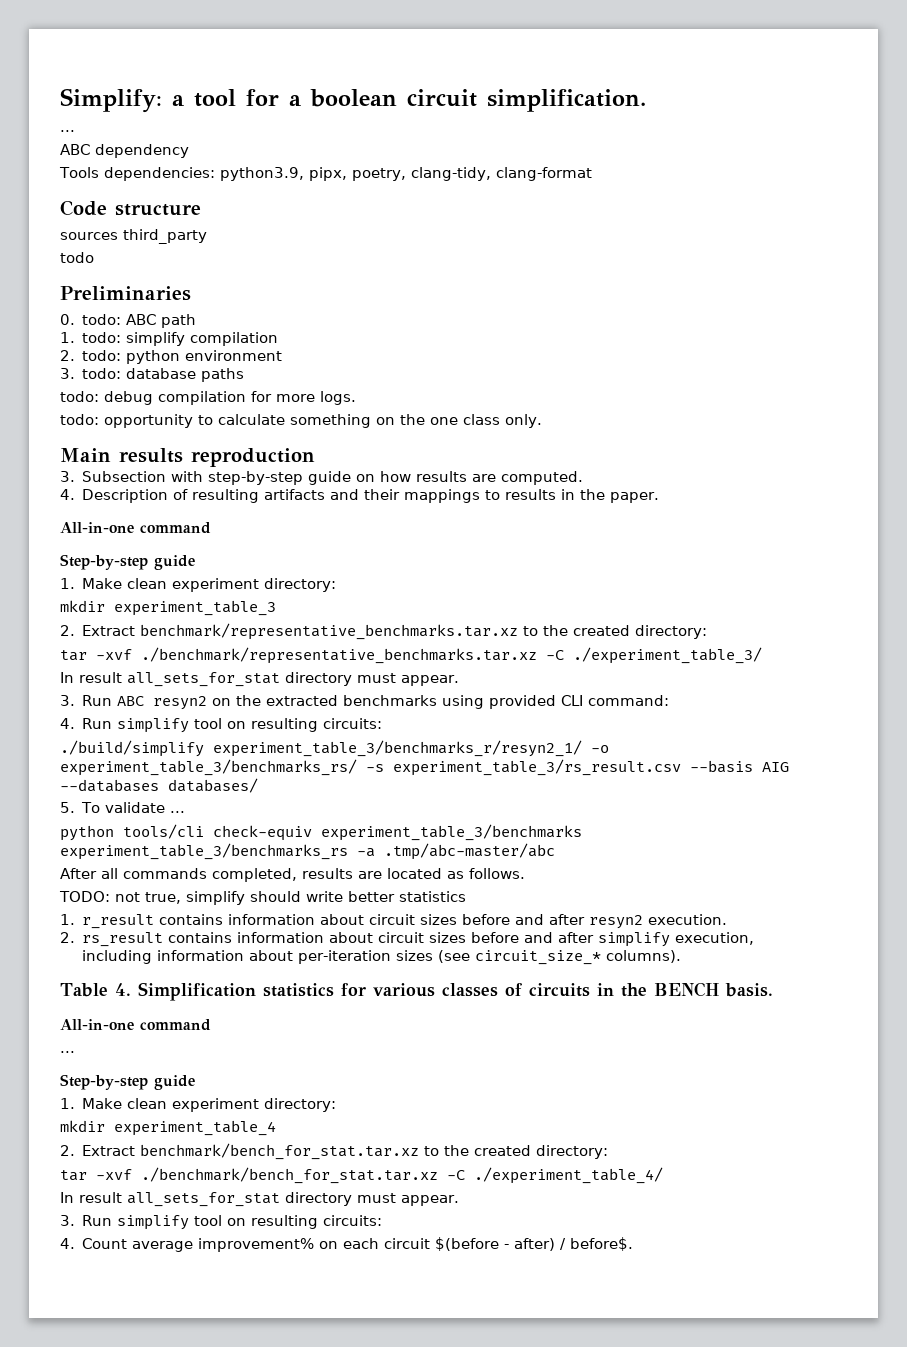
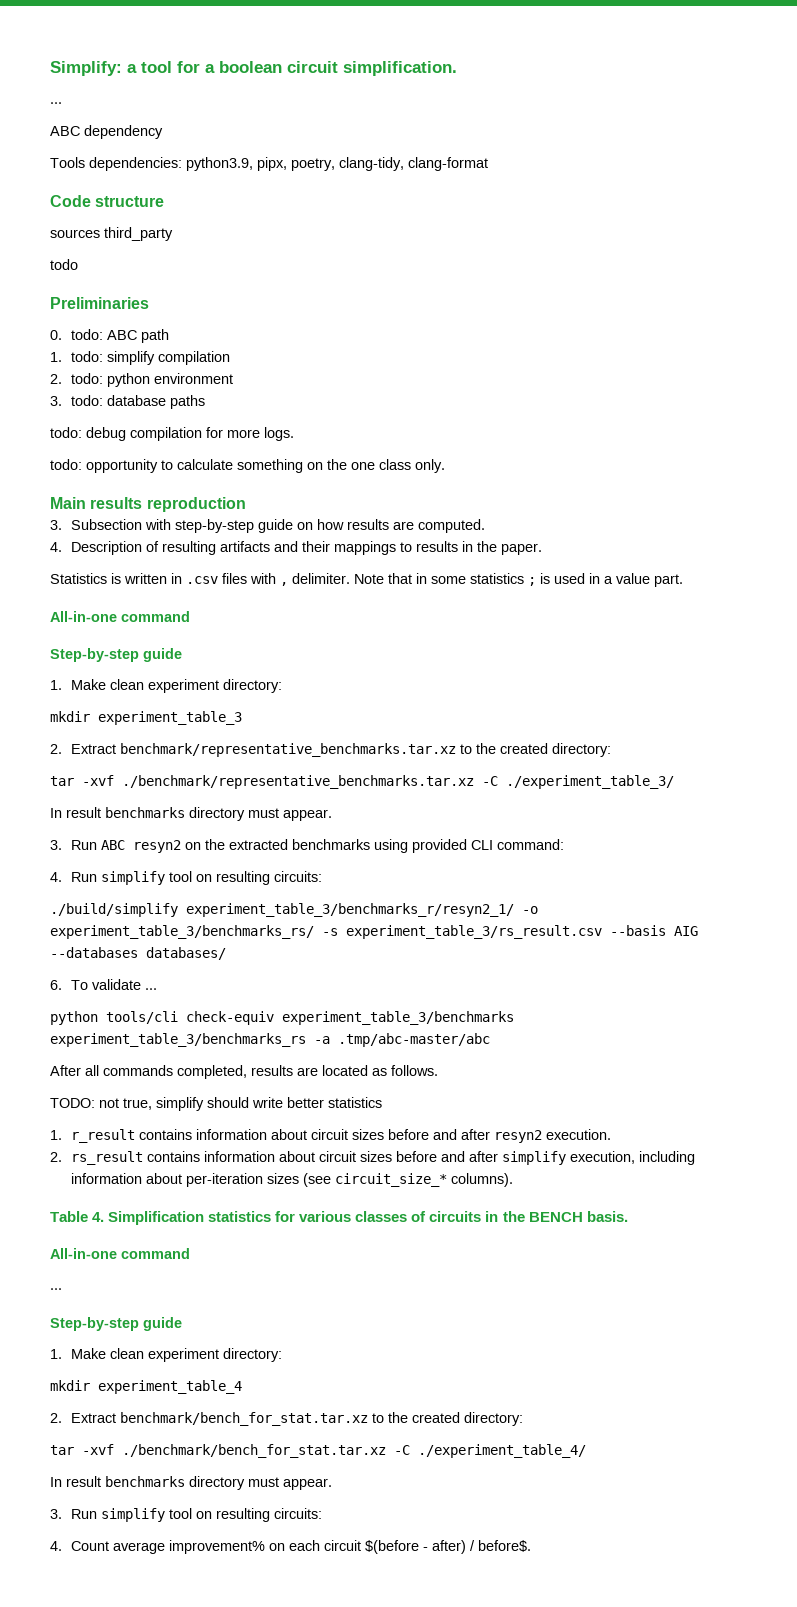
(660, 497) none -> [50,573,683,587] // Statistics is written in .csv files with , delimiter. Note that in some statistics ; is used in a value part.
[127,672,280,687] all_sets_for_stat -> [105,807,185,818] benchmarks
[60,802,75,813] 5. -> [50,980,62,990] 6.
[127,1192,280,1207] all_sets_for_stat -> [105,1476,185,1487] benchmarks

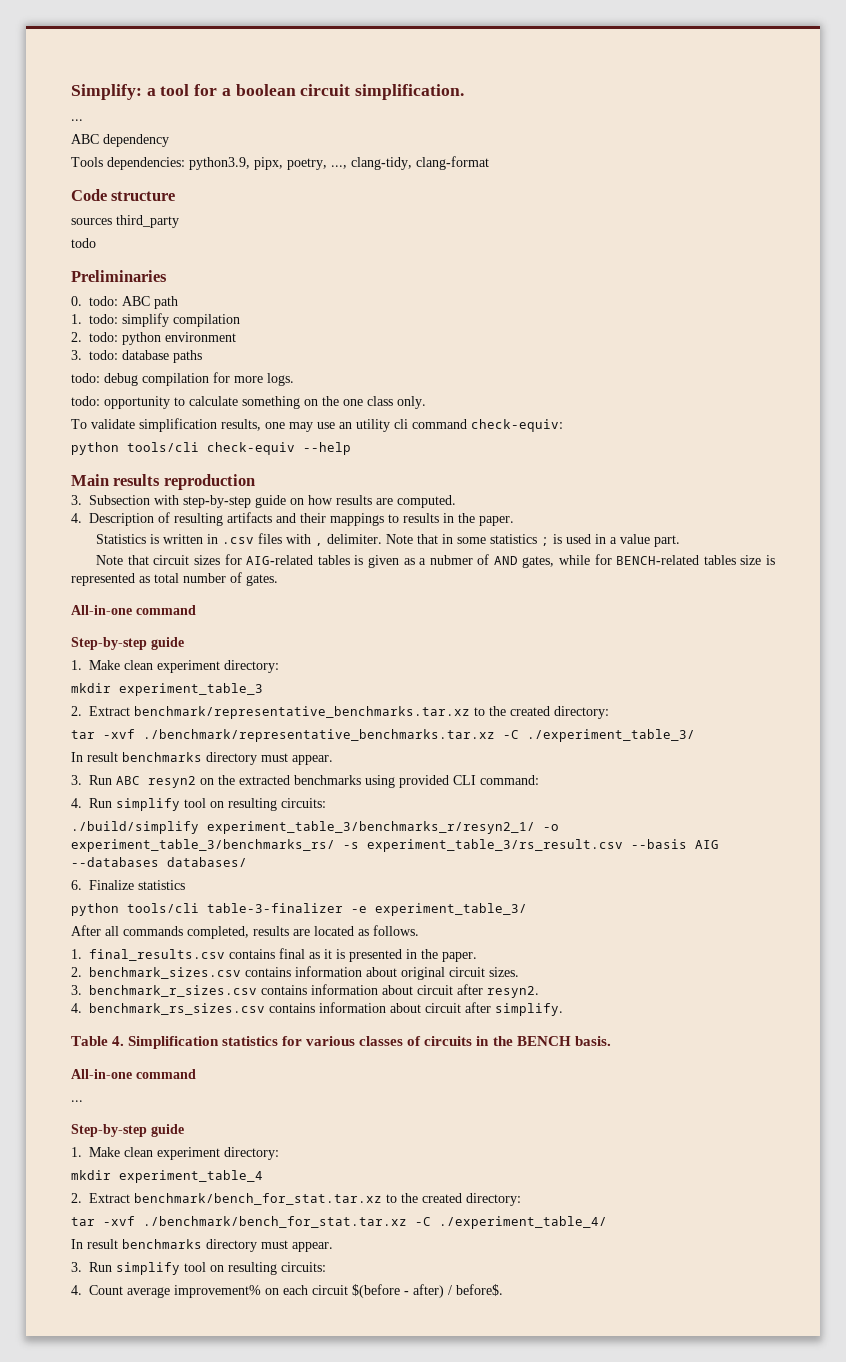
(335, 164) none -> [331,165,347,169] ...,
(445, 466) none -> [71,418,563,432] [71,442,351,455] // To validate simplification results, one may use an utility cli command check-equiv: // python tools/cli check-equiv --help
(683, 580) none -> [96,554,776,568] [71,572,278,586] // Note that circuit sizes for AIG-related tables is given as a nubmer of AND gates, while for BENCH-related tables size is represented as total number of gates.
[71,979,158,990] [50,1011,514,1025] [50,1033,490,1047] To validate ... // python tools/cli check-equiv experiment_table_3/benchmarks experiment_table_3/benchmarks_rs -a .tmp/abc-master/abc -> [89,880,186,890] [71,903,527,916] Finalize statistics // python tools/cli table-3-finalizer -e experiment_table_3/
[50,1097,382,1111] [50,1129,612,1143] [50,1151,696,1165] [71,1173,514,1187] TODO: not true, simplify should write better statistics // 1. r_result contains information about circuit sizes before and after resyn2 execution. // 2. rs_result contains information about circuit sizes before and after simplify execution, including information about per-iteration sizes (see circuit_size_* columns). -> [71,948,478,962] [71,966,520,980] [71,984,540,998] [71,1002,564,1016] 1. final_results.csv contains final as it is presented in the paper. // 2. benchmark_sizes.csv contains information about original circuit sizes. // 3. benchmark_r_sizes.csv contains information about circuit after resyn2. // 4. benchmark_rs_sizes.csv contains information about circuit after simplify.

